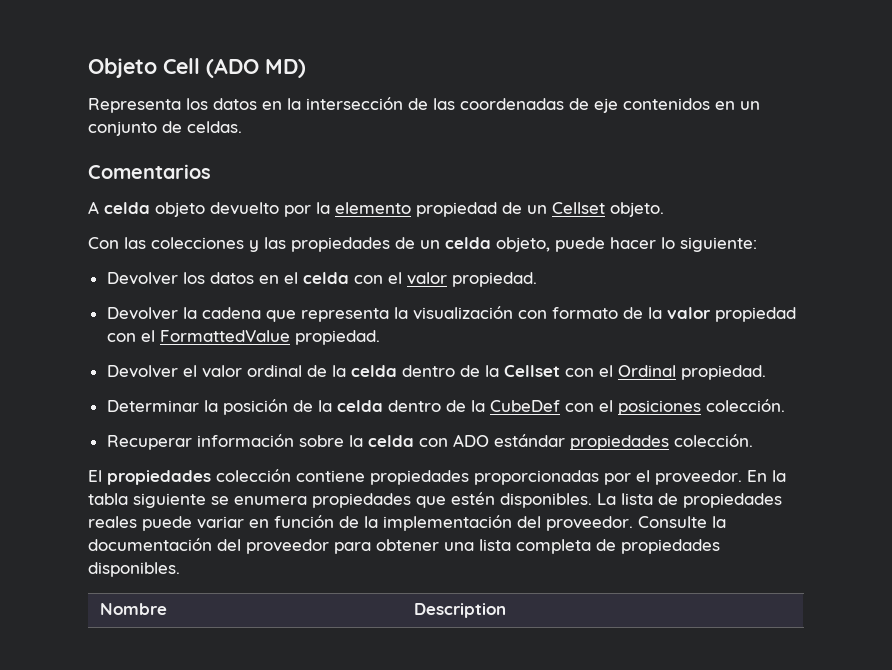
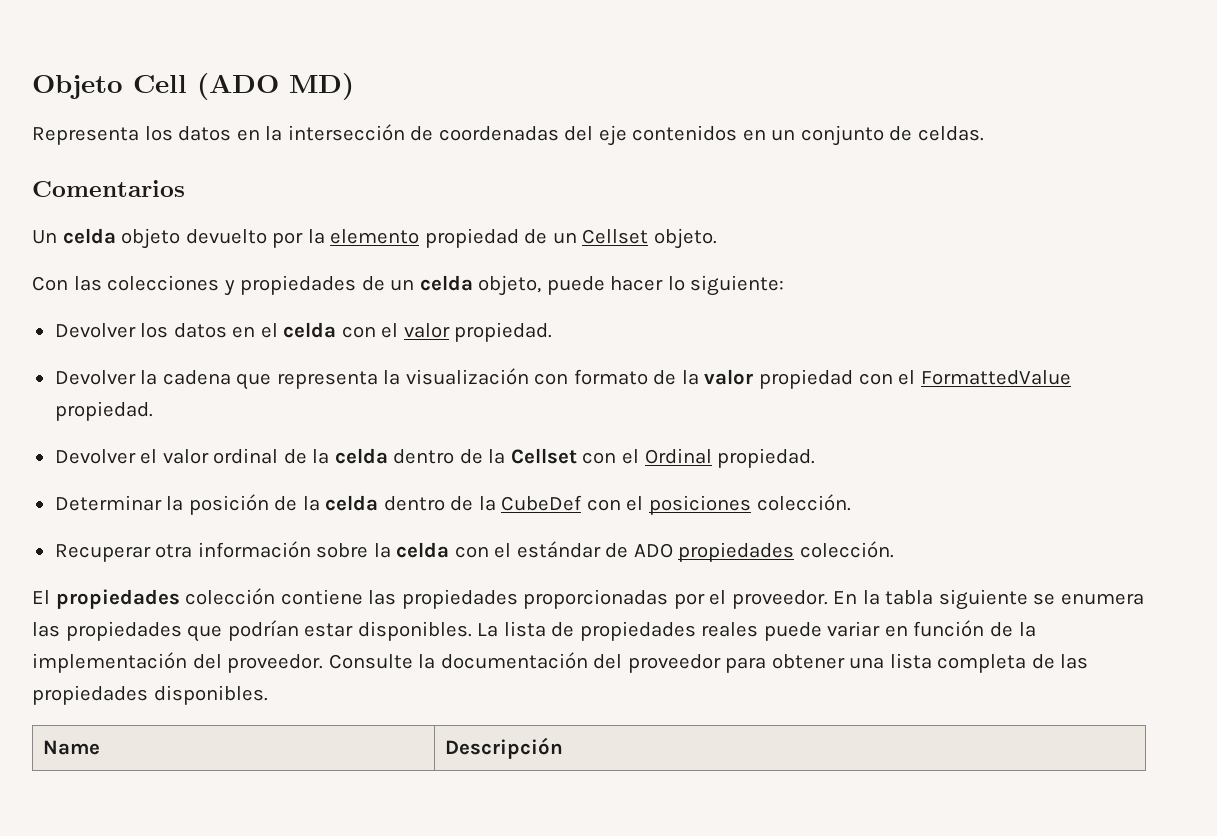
[433,98,589,110] las coordenadas de -> [438,126,594,141] coordenadas del
[88,201,99,214] A -> [32,230,57,244] Un
[264,237,286,249] las -> (235, 288) none
(192, 442) none -> [155,544,193,558] otra
[452,434,565,447] ADO estándar -> [494,541,673,558] el estándar de ADO
(365, 476) none -> [368,590,397,605] las
(307, 500) none -> [32,622,60,637] las
[451,492,495,505] estén -> [227,620,354,641] podrían estar
(616, 545) none -> [1060,654,1089,669] las
[99,603,167,615] [413,603,506,618] Nombre | Description -> [42,740,100,755] [444,737,563,759] Name | Descripción

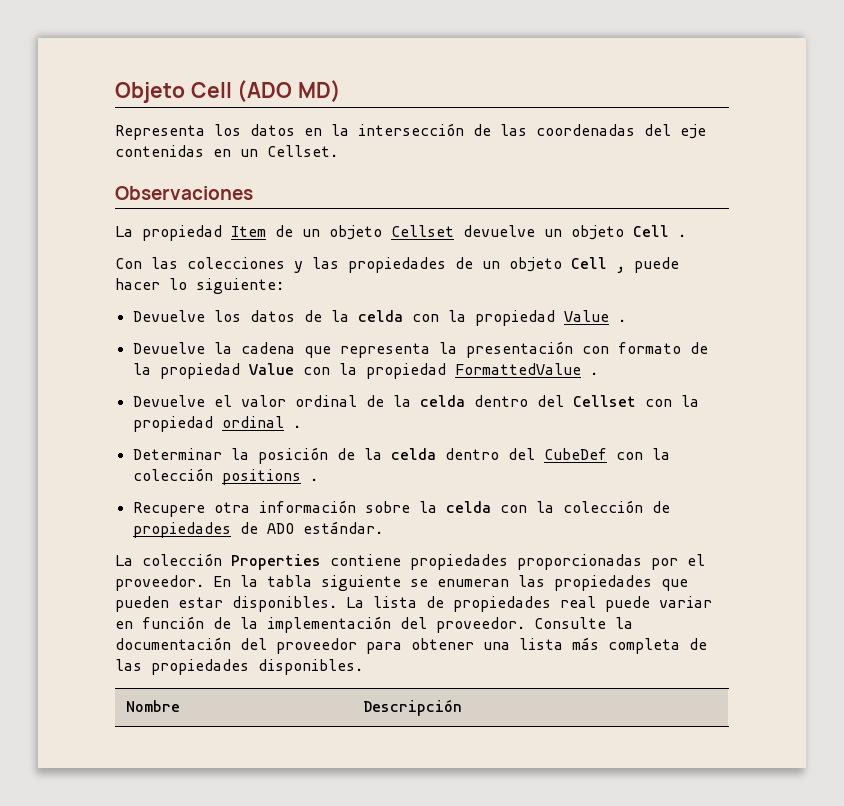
(434, 133) none -> [500,124,527,136] las
[632,125,738,141] contenidos -> [115,145,204,157] contenidas
[800,125,985,146] [32,180,185,197] [32,228,717,249] conjunto de celdas. // Comentarios // Un celda objeto devuelto por la elemento propiedad de un Cellset objeto. -> [267,145,338,157] [115,186,253,200] [115,225,686,241] Cellset. // Observaciones // La propiedad Item de un objeto Cellset devuelve un objeto Cell .
(235, 288) none -> [312,257,339,269] las
[419,275,542,296] celda objeto, -> [509,257,625,273] objeto Cell ,
[54,322,553,342] [54,370,136,385] Devolver los datos en el celda con el valor propiedad. // Devolver -> [132,310,626,326] [132,342,205,354] Devuelve los datos de la celda con la propiedad Value . // Devuelve
[405,368,529,385] visualización -> [465,341,573,358] presentación
[704,369,1071,389] [54,401,153,421] [54,449,136,464] valor propiedad con el FormattedValue propiedad. // Devolver -> [159,363,598,379] [132,395,205,407] propiedad Value con la propiedad FormattedValue . // Devuelve
[459,448,816,468] de la Cellset con el Ordinal propiedad. -> [536,395,699,407] [132,416,301,432] del Cellset con la propiedad ordinal .
[450,494,851,515] [54,544,151,562] de la CubeDef con el posiciones colección. // Recuperar -> [507,448,670,460] [132,468,318,485] [132,502,205,517] del CubeDef con la colección positions . // Recupere
[494,541,894,562] [32,588,397,609] el estándar de ADO propiedades colección. // El propiedades colección contiene las -> [535,500,670,513] [132,521,383,538] [115,553,401,570] la colección de propiedades de ADO estándar. // La colección Properties contiene
[1061,593,1145,605] enumera -> [437,579,509,587] enumeran
[227,620,299,641] podrían -> [115,596,169,612] pueden
[701,622,759,637] reales -> [560,596,596,608] real
(932, 661) none -> [572,637,599,650] más
[42,740,100,755] Name -> [126,700,181,712] Nombre

